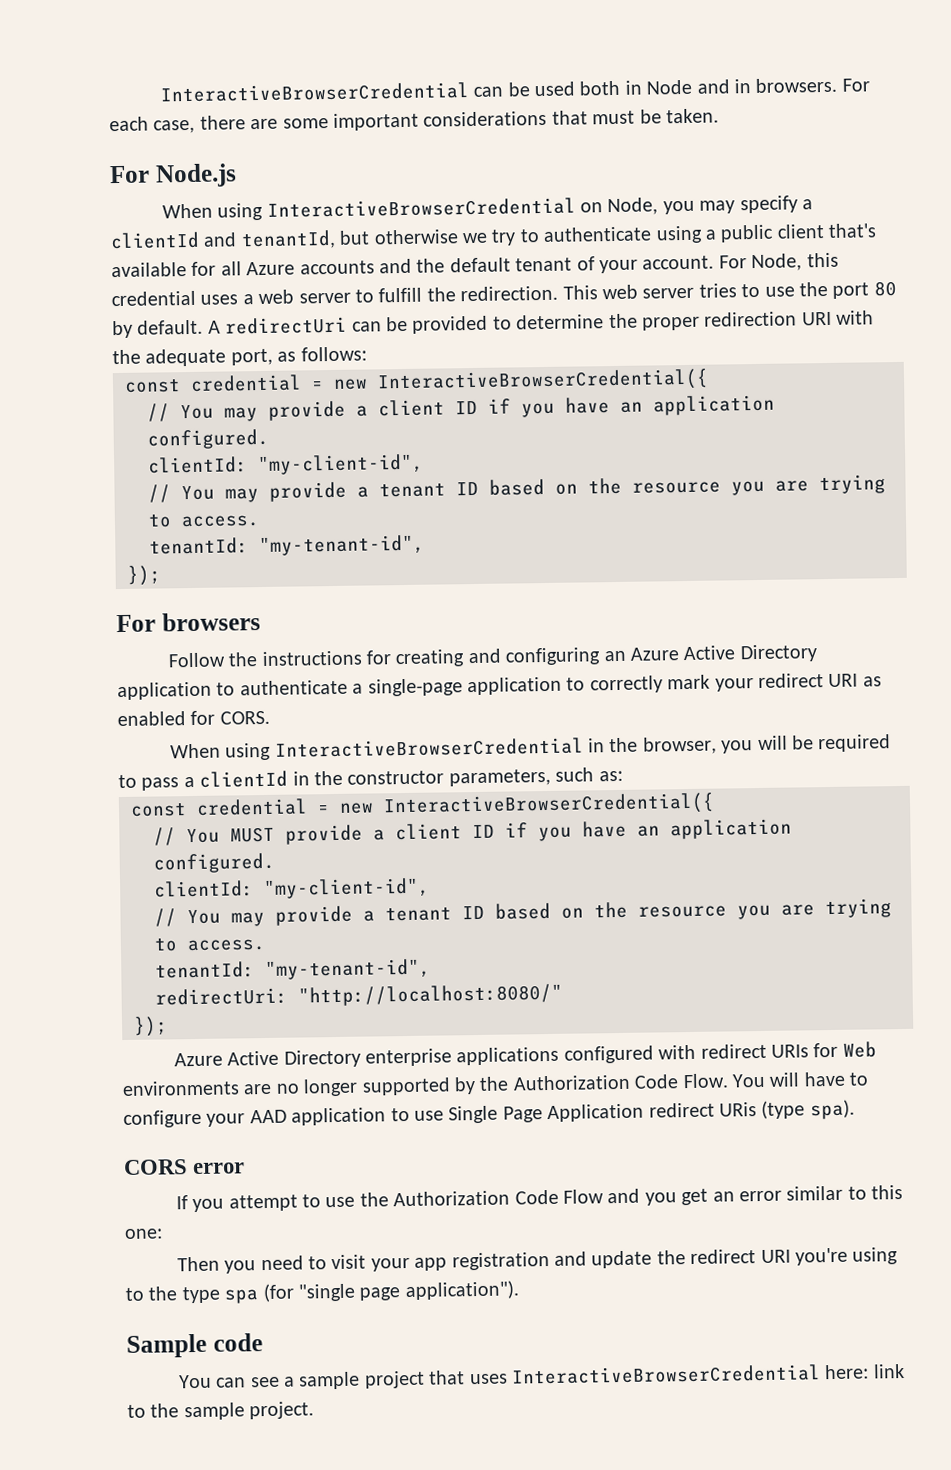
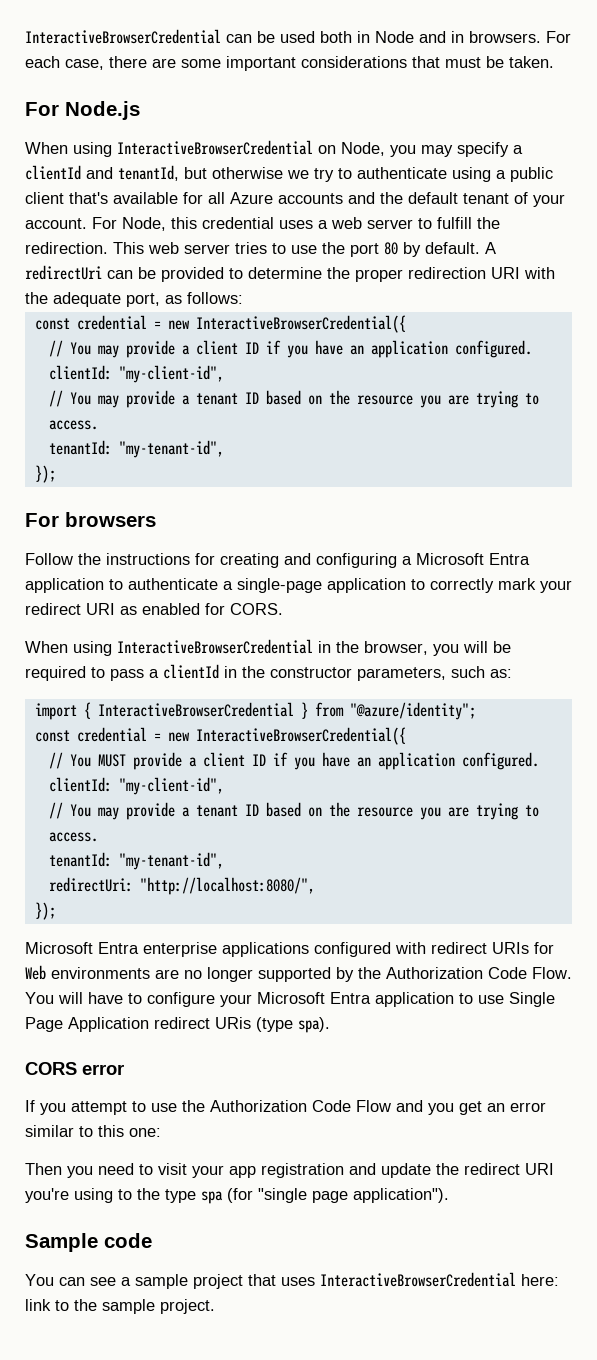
[603,644,817,663] an Azure Active Directory -> [402,553,530,565] a Microsoft Entra
(623, 776) none -> [34,702,476,720] // import { InteractiveBrowserCredential } from "@azure/identity";
[298,983,563,1007] [133,1016,168,1037] [173,1049,361,1068] "http://localhost:8080/" // }); // Azure Active Directory -> [139,877,315,895] [34,902,56,920] [25,942,139,954] "http://localhost:8080/", // }); // Microsoft Entra
[249,1109,287,1124] AAD -> [257,992,371,1004] Microsoft Entra

